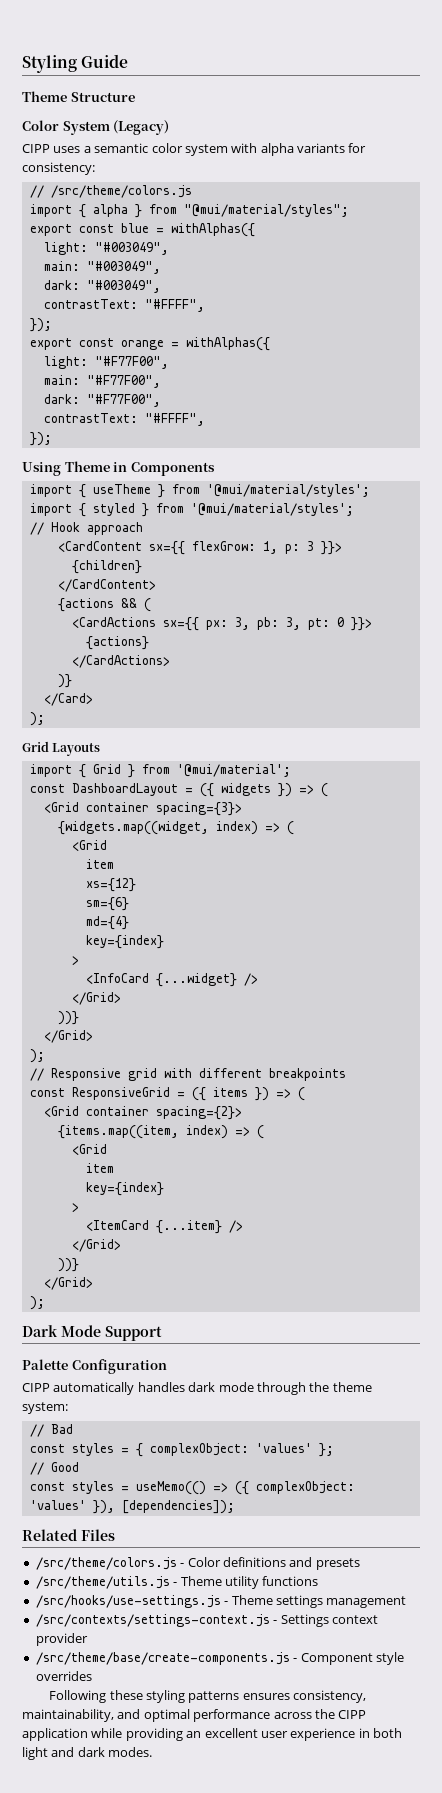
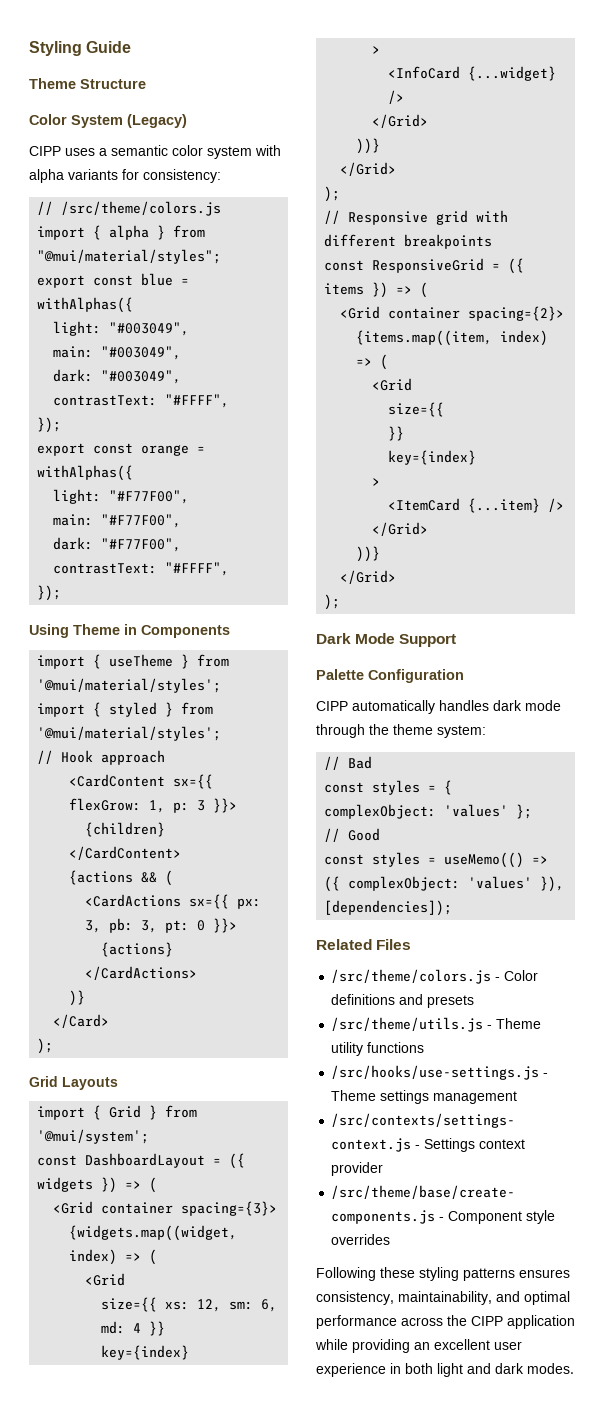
[176,764,291,777] '@mui/material'; -> [37,1129,150,1144] '@mui/system';
[85,859,114,869] [85,878,136,892] [85,897,129,911] [85,916,129,930] item // xs={12} // sm={6} // md={4} -> [101,1297,278,1312] [101,1321,166,1336] size={{ xs: 12, sm: 6, md: 4 }}
[85,1163,114,1173] item -> [388,402,445,417] [388,426,405,441] size={{ // }}

